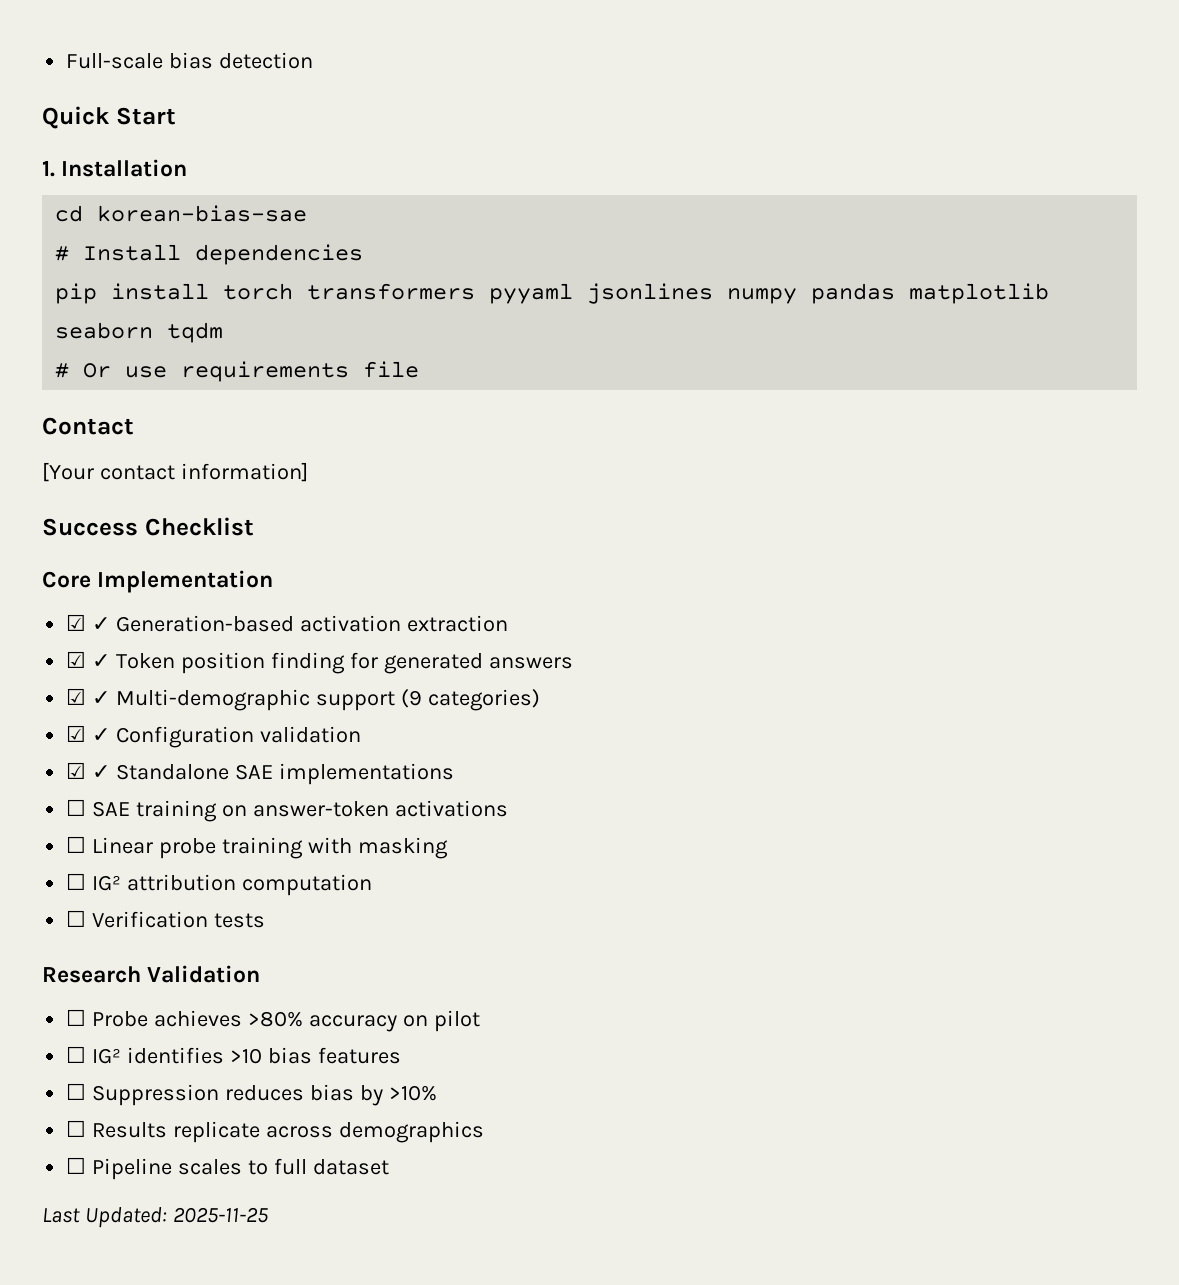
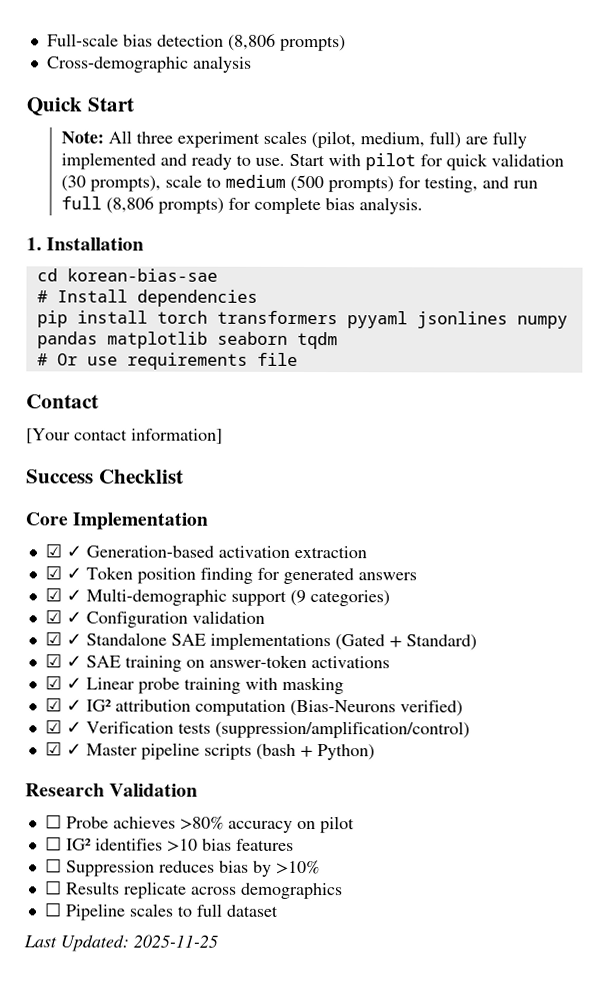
[42,106,176,129] // Quick Start -> [227,33,346,52] [46,55,252,73] [26,97,134,116] [61,130,528,149] [61,152,565,171] [61,174,539,193] [61,196,424,215] (8,806 prompts) // Cross-demographic analysis // Quick Start // Note: All three experiment scales (pilot, medium, full) are fully implemented and ready to use. Start with pilot for quick validation (30 prompts), scale to medium (500 prompts) for testing, and run full (8,806 prompts) for complete bias analysis.
[66,799,87,816] // ☐ -> [334,634,477,651] [44,653,82,668] (Gated + Standard) // ☑ ✓
[66,836,87,853] ☐ -> [44,675,82,690] ☑ ✓
[66,873,87,890] ☐ -> [44,697,82,712] ☑ ✓
[66,910,266,928] // ☐ Verification tests -> [289,699,463,717] [44,719,470,739] [44,741,375,761] (Bias-Neurons verified) // ☑ ✓ Verification tests (suppression/amplification/control) // ☑ ✓ Master pipeline scripts (bash + Python)

